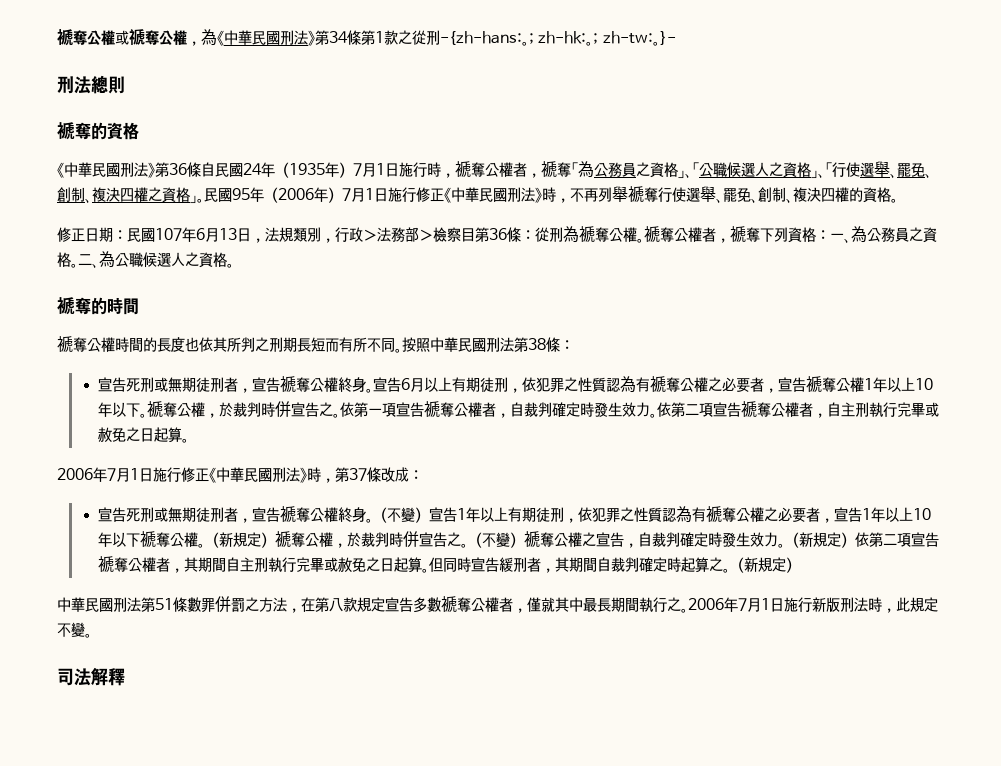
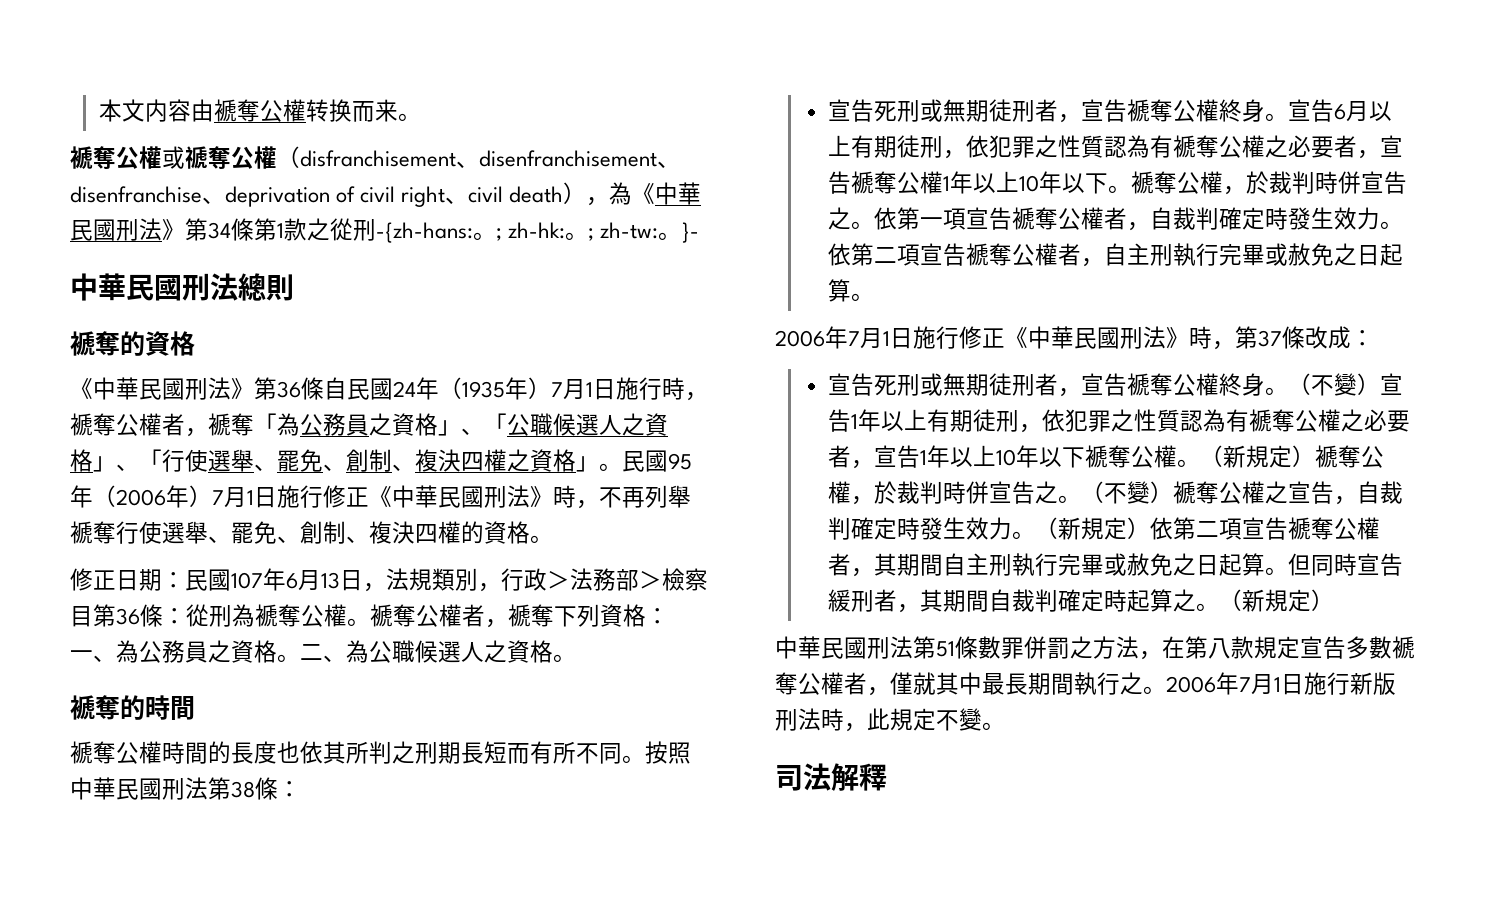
(57, 37) none -> [98,99,421,122] 本文内容由褫奪公權转换而来。 //
(187, 37) none -> [277,146,680,168] [70,182,587,207] （disfranchisement、disenfranchisement、disenfranchise、deprivation of civil right、civil death）
(676, 38) none -> [70,273,182,301] 中華民國

